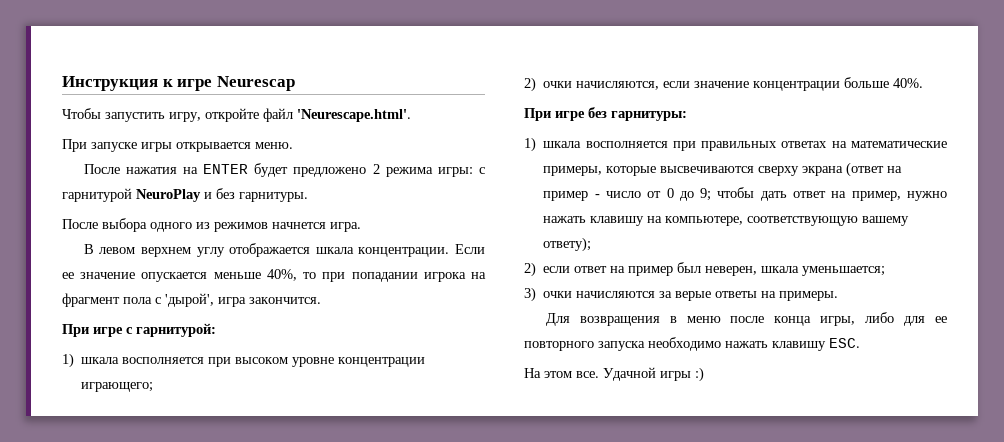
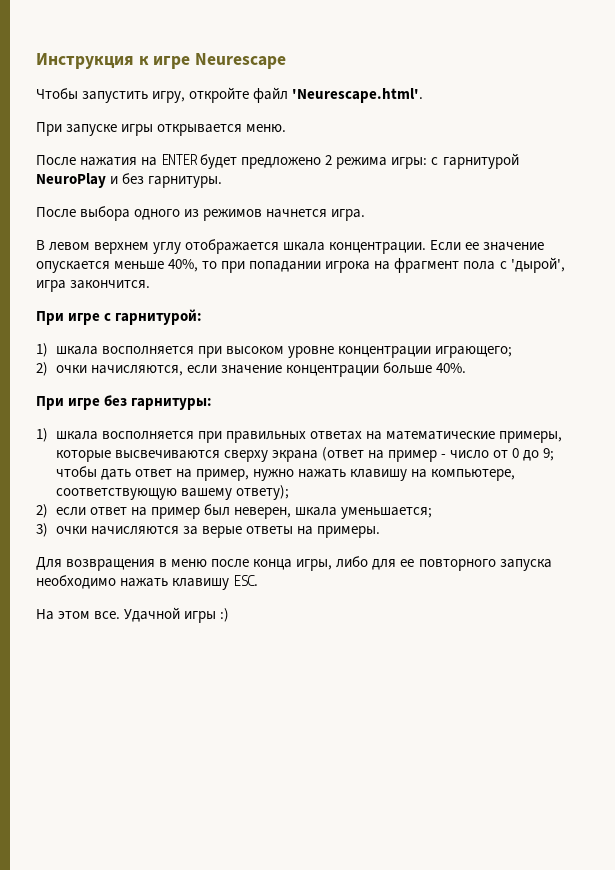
[216,76,295,91] Neurescap -> [195,53,287,69] Neurescape

